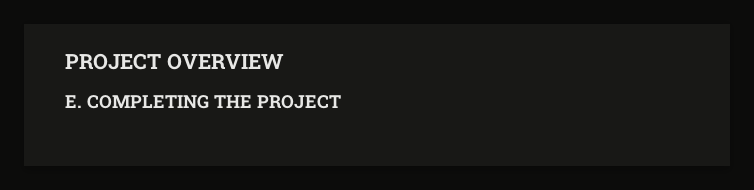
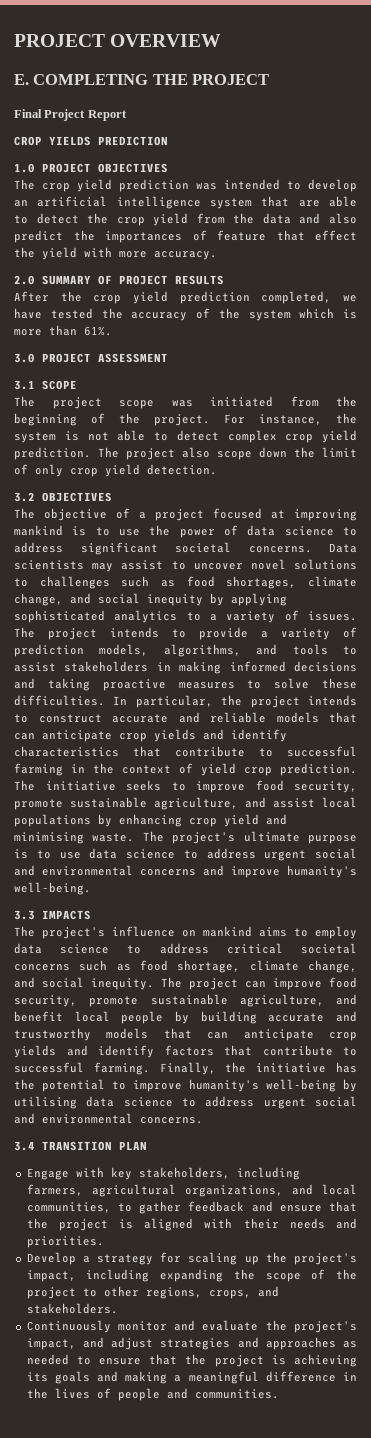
(341, 102) none -> [14,109,127,121] [14,136,168,146] [14,163,168,173] [14,179,357,192] [14,196,357,209] [14,213,357,226] [14,230,357,243] [14,247,217,260] [14,275,224,285] [14,291,357,304] [14,308,357,321] [14,325,112,336] [14,353,168,363] [14,380,77,390] [14,396,357,409] [14,413,357,426] [14,430,357,443] [14,447,357,460] [14,464,217,477] [14,492,112,502] [14,508,357,521] [14,525,357,538] [14,542,357,555] [14,559,357,572] [14,576,357,589] [14,593,287,606] [14,610,357,623] [14,627,357,640] [14,644,357,657] [14,661,357,674] [14,678,357,691] [14,695,357,708] [14,712,357,723] [14,729,287,742] [14,746,357,757] [14,763,357,776] [14,780,357,793] [14,797,357,810] [14,814,287,827] [14,831,357,844] [14,848,357,861] [14,865,357,878] [14,882,91,895] [14,910,91,920] [14,926,357,939] [14,943,357,954] [14,960,357,973] [14,977,357,990] [14,994,357,1007] [14,1011,357,1024] [14,1028,357,1041] [14,1045,357,1058] [14,1062,358,1075] [14,1079,357,1092] [14,1096,357,1109] [14,1113,203,1124] [14,1141,147,1151] [26,1167,300,1180] [26,1184,357,1197] [26,1201,358,1214] [26,1218,357,1231] [26,1236,104,1248] [26,1252,357,1265] [26,1269,357,1282] [26,1286,279,1299] [26,1303,118,1314] [26,1320,357,1333] [26,1337,357,1350] [26,1354,357,1367] [26,1371,358,1384] [26,1388,279,1401] // Final Project Report // CROP YIELDS PREDICTION // 1.0 PROJECT OBJECTIVES // The crop yield prediction was intended to develop an artificial intelligence system that are able to detect the crop yield from the data and also predict the importances of feature that effect the yield with more accuracy. // 2.0 SUMMARY OF PROJECT RESULTS // After the crop yield prediction completed, we have tested the accuracy of the system which is more than 61%. // 3.0 PROJECT ASSESSMENT // 3.1 SCOPE // The project scope was initiated from the beginning of the project. For instance, the system is not able to detect complex crop yield prediction. The project also scope down the limit of only crop yield detection. // 3.2 OBJECTIVES // The objective of a project focused at improving mankind is to use the power of data science to address significant societal concerns. Data scientists may assist to uncover novel solutions to challenges such as food shortages, climate change, and social inequity by applying sophisticated analytics to a variety of issues. The project intends to provide a variety of prediction models, algorithms, and tools to assist stakeholders in making informed decisions and taking proactive measures to solve these difficulties. In particular, the project intends to construct accurate and reliable models that can anticipate crop yields and identify characteristics that contribute to successful farming in the context of yield crop prediction. The initiative seeks to improve food security, promote sustainable agriculture, and assist local populations by enhancing crop yield and minimising waste. The project's ultimate purpose is to use data science to address urgent social and environmental concerns and improve humanity's well-being. // 3.3 IMPACTS // The project's influence on mankind aims to employ data science to address critical societal concerns such as food shortage, climate change, and social inequity. The project can improve food security, promote sustainable agriculture, and benefit local people by building accurate and trustworthy models that can anticipate crop yields and identify factors that contribute to successful farming. Finally, the initiative has the potential to improve humanity's well-being by utilising data science to address urgent social and environmental concerns. // 3.4 TRANSITION PLAN // Engage with key stakeholders, including farmers, agricultural organizations, and local communities, to gather feedback and ensure that the project is aligned with their needs and priorities. // Develop a strategy for scaling up the project's impact, including expanding the scope of the project to other regions, crops, and stakeholders. // Continuously monitor and evaluate the project's impact, and adjust strategies and approaches as needed to ensure that the project is achieving its goals and making a meaningful difference in the lives of people and communities.

